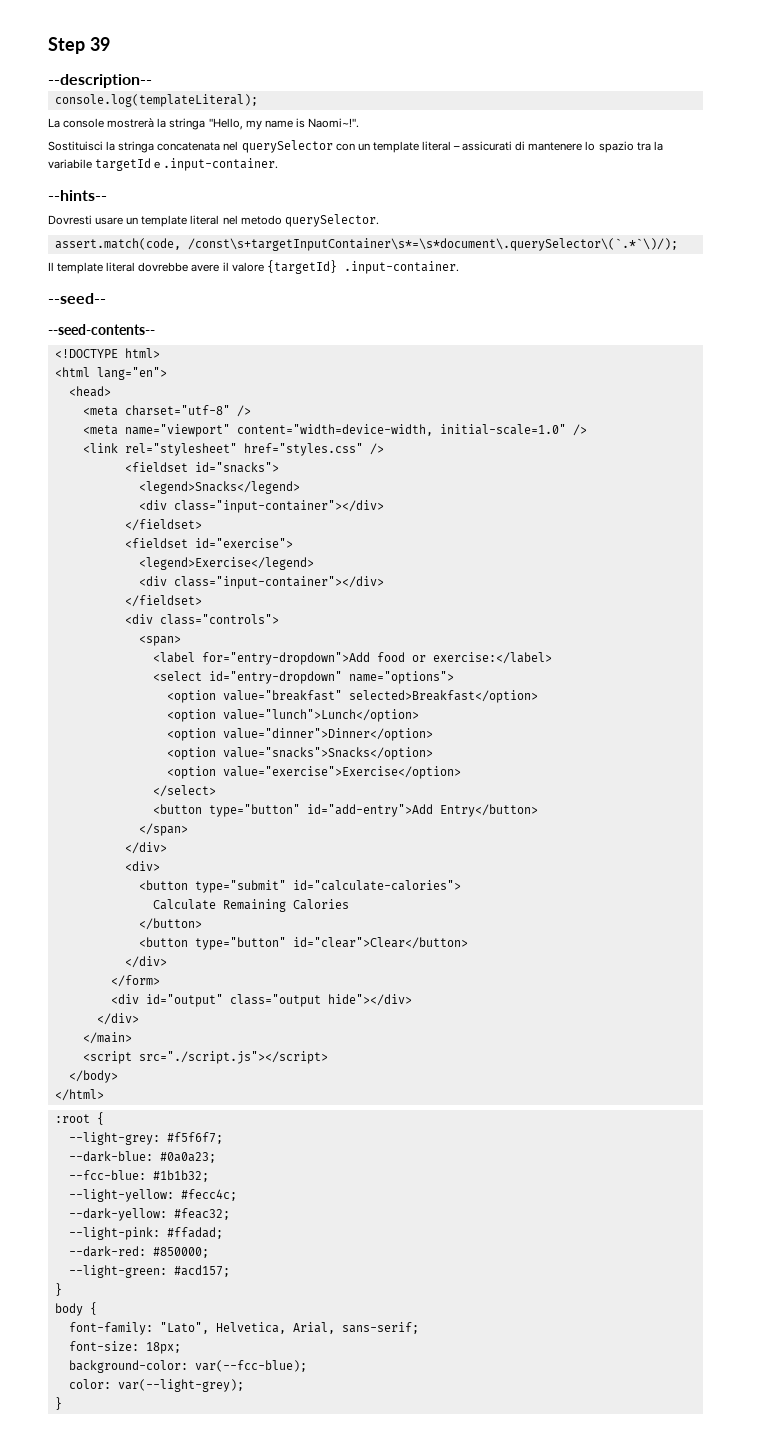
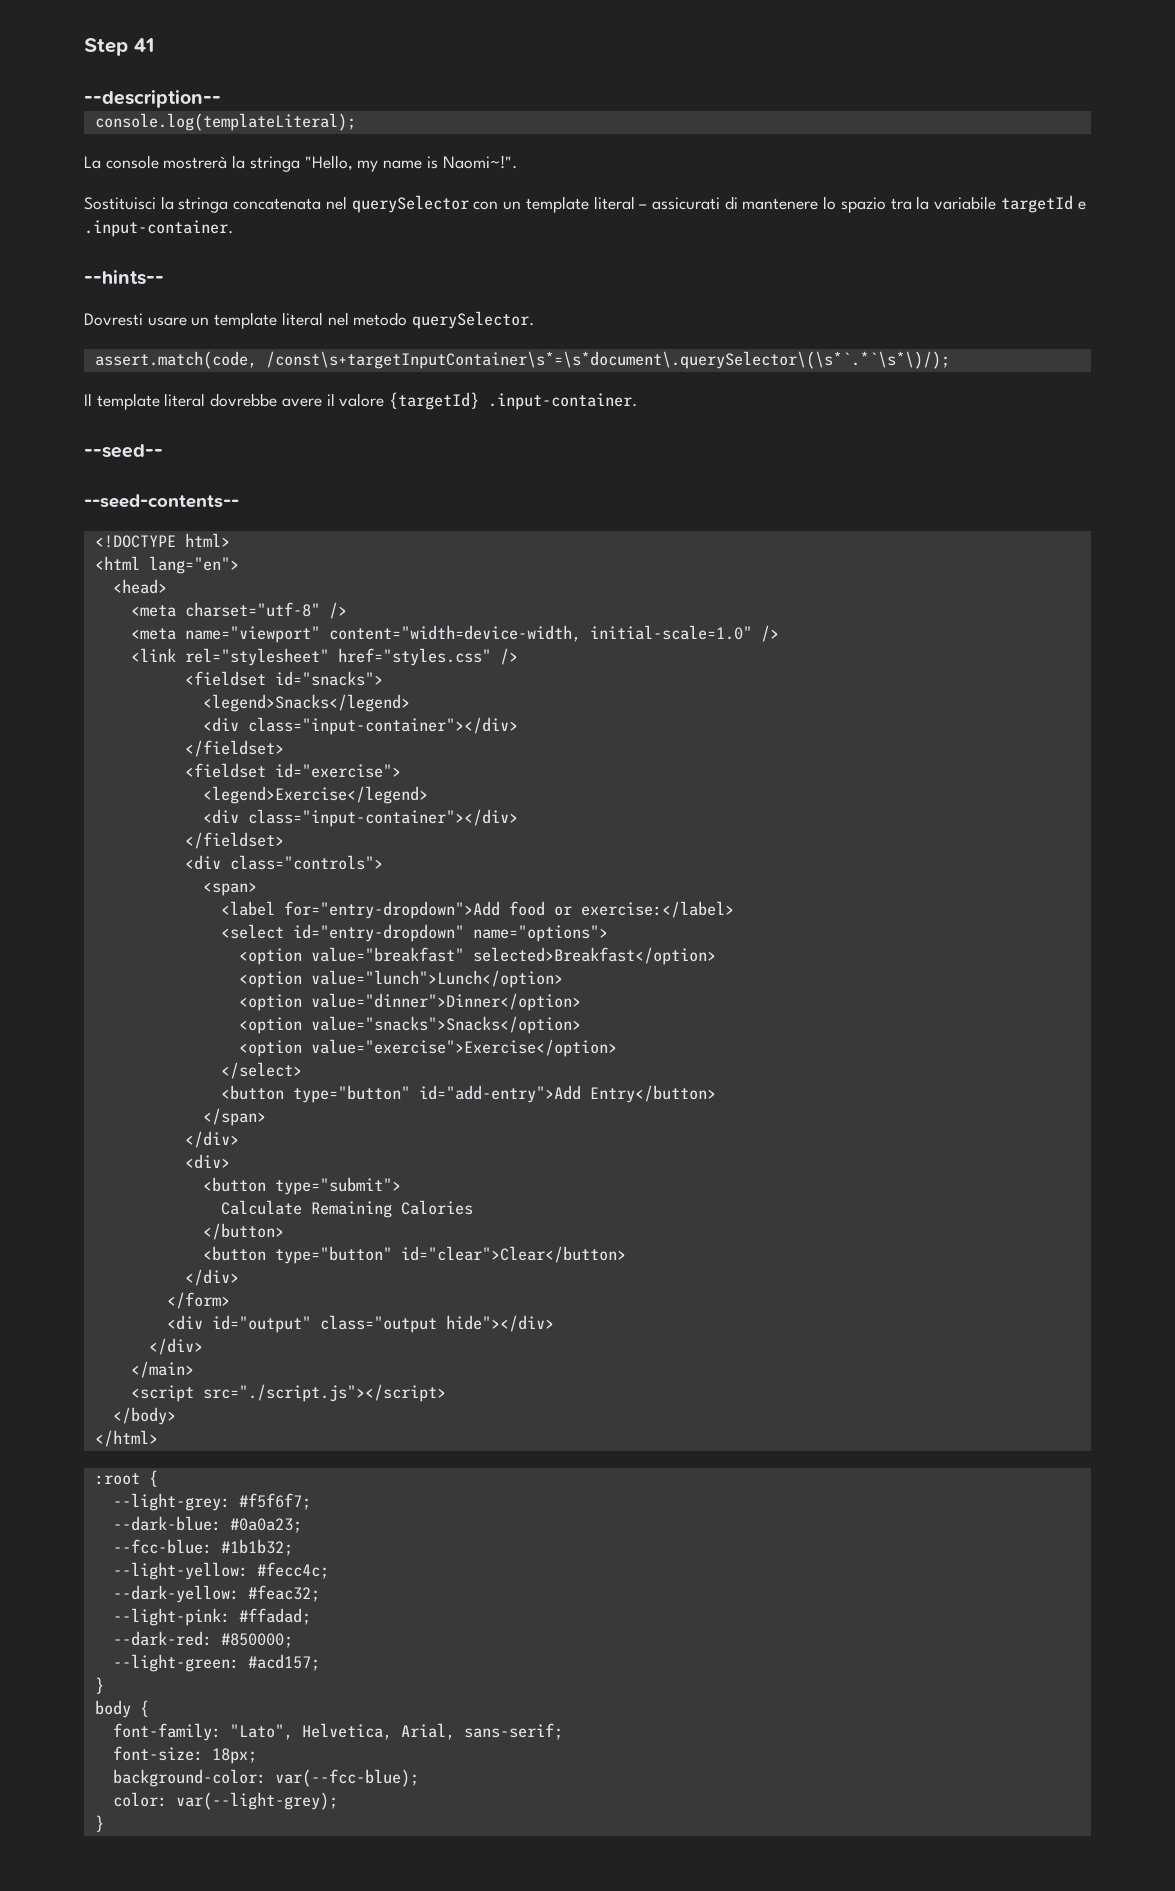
[89,37,110,51] 39 -> [134,38,154,52] 41
[187,238,678,251] /const\s+targetInputContainer\s*=\s*document\.querySelector\(`.*`\)/); -> [265,351,950,369] /const\s+targetInputContainer\s*=\s*document\.querySelector\(\s*`.*`\s*\)/);
[194,880,461,893] type="submit" id="calculate-calories"> -> [274,1177,401,1195] type="submit">

